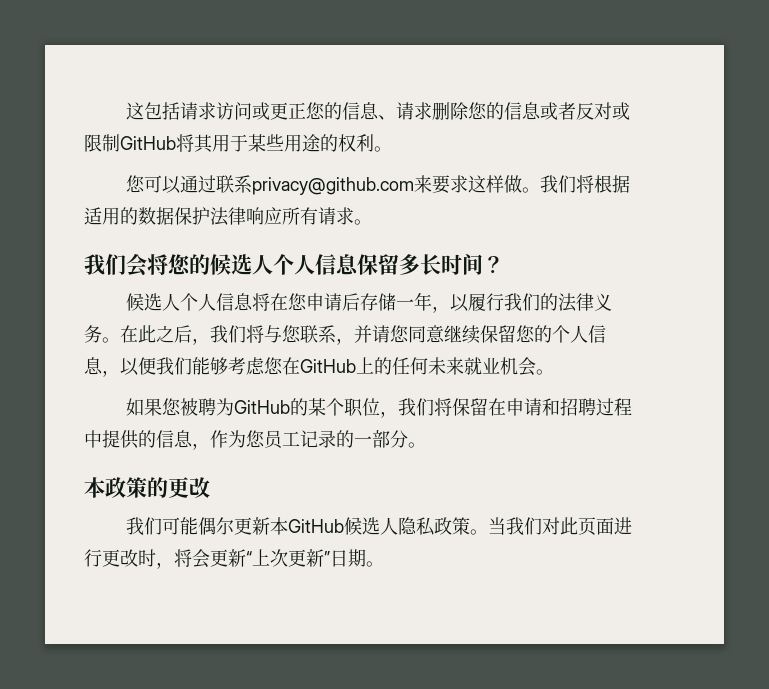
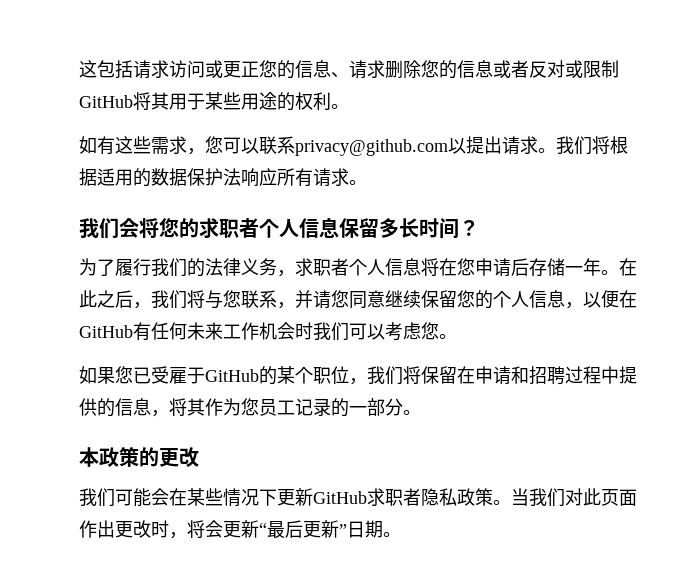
[126,175,523,195] 您可以通过联系privacy@github.com来要求这样做 -> [79,136,538,156] 如有这些需求，您可以联系privacy@github.com以提出请求
[228,207,246,225] 律 -> (241, 177) none
[210,254,273,275] 候选人 -> [199,218,259,239] 求职者
[126,293,181,311] 候选人 -> [79,258,349,277] 为了履行我们的法律义务，求职者
[432,293,613,313] [84,325,102,343] ，以履行我们的法律义务 -> (601, 267) none
[156,357,536,376] 我们能够考虑您在GitHub上的任何未来就业机会 -> [619,290,637,308] [79,322,439,341] 在GitHub有任何未来工作机会时我们可以考虑您
[180,398,235,416] 被聘为 -> [133,366,205,384] 已受雇于
(210, 446) none -> [169,398,205,416] 将其
[198,517,399,535] 偶尔更新本GitHub候选人 -> [151,488,421,507] 会在某些情况下更新GitHub求职者
[614,517,633,535] [84,549,102,567] 进行 -> [79,520,115,538] 作出
[252,549,288,567] 上次 -> [267,520,303,538] 最后

